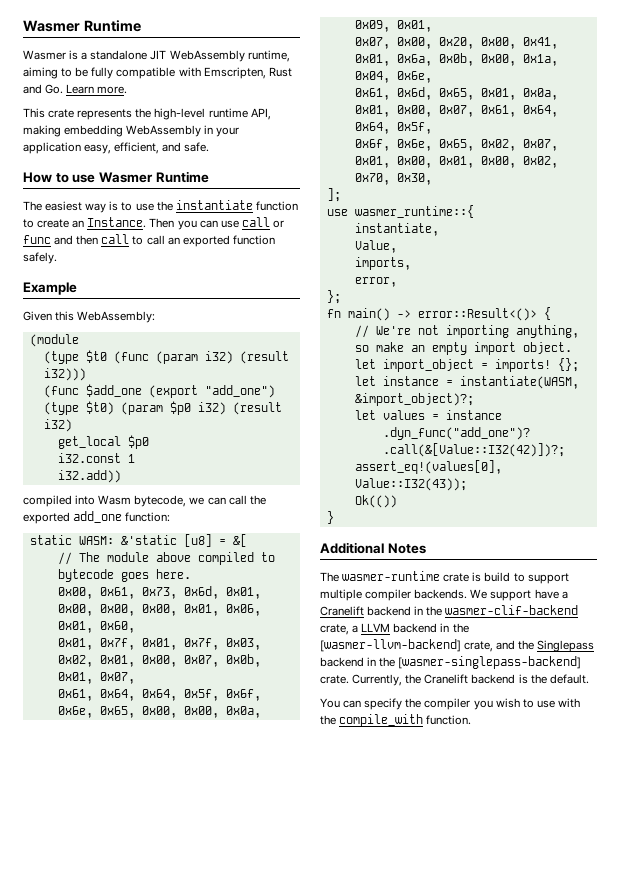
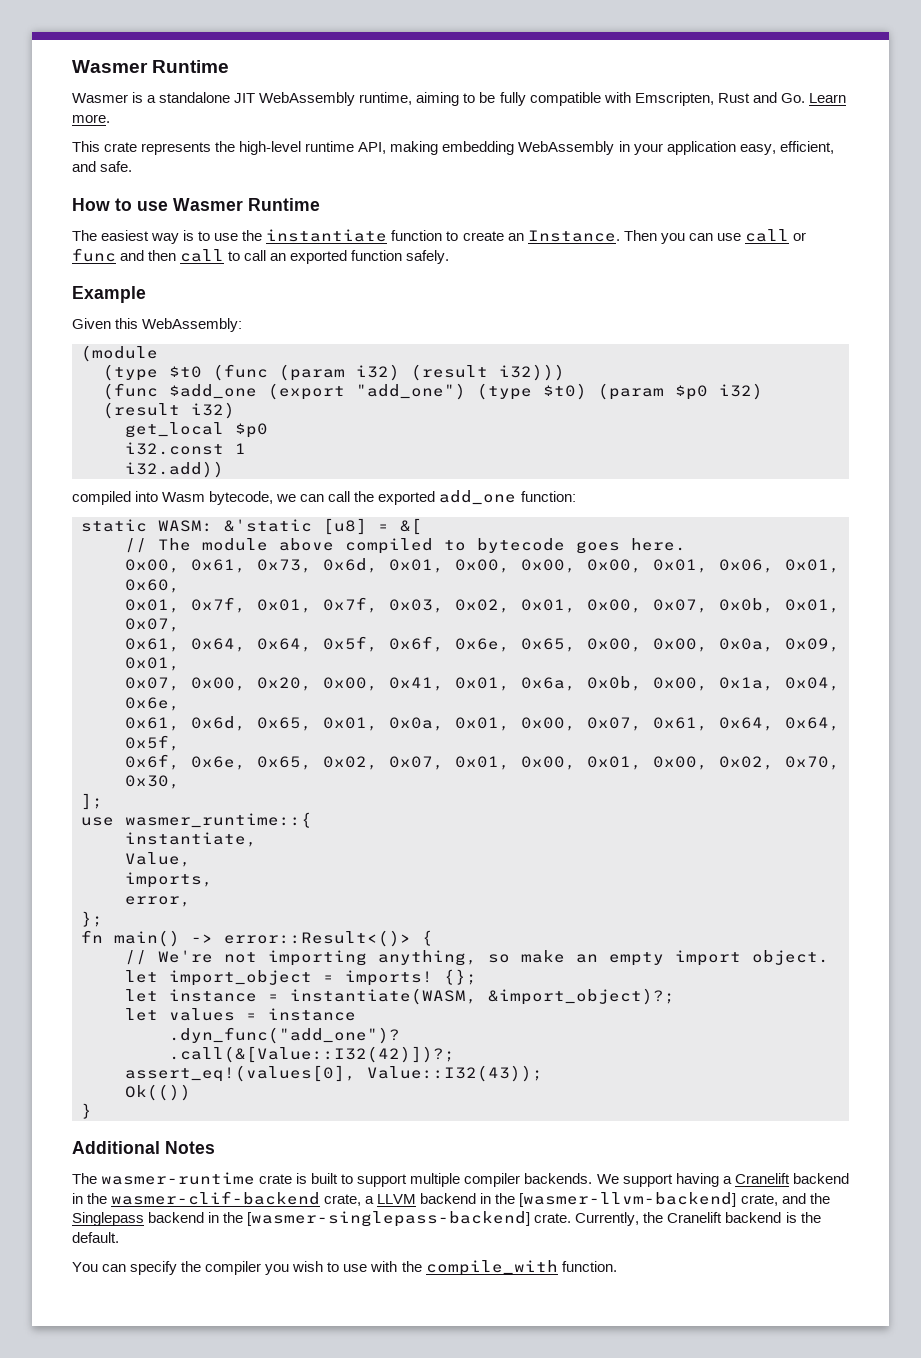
[484,572,511,582] build -> [311,1173,339,1184] built
[534,589,559,599] have -> [675,1173,719,1187] having

